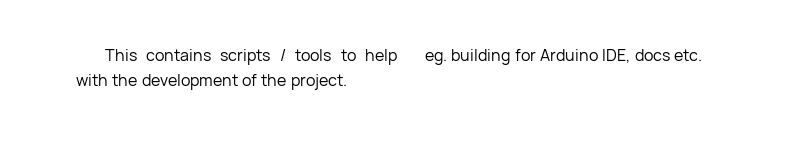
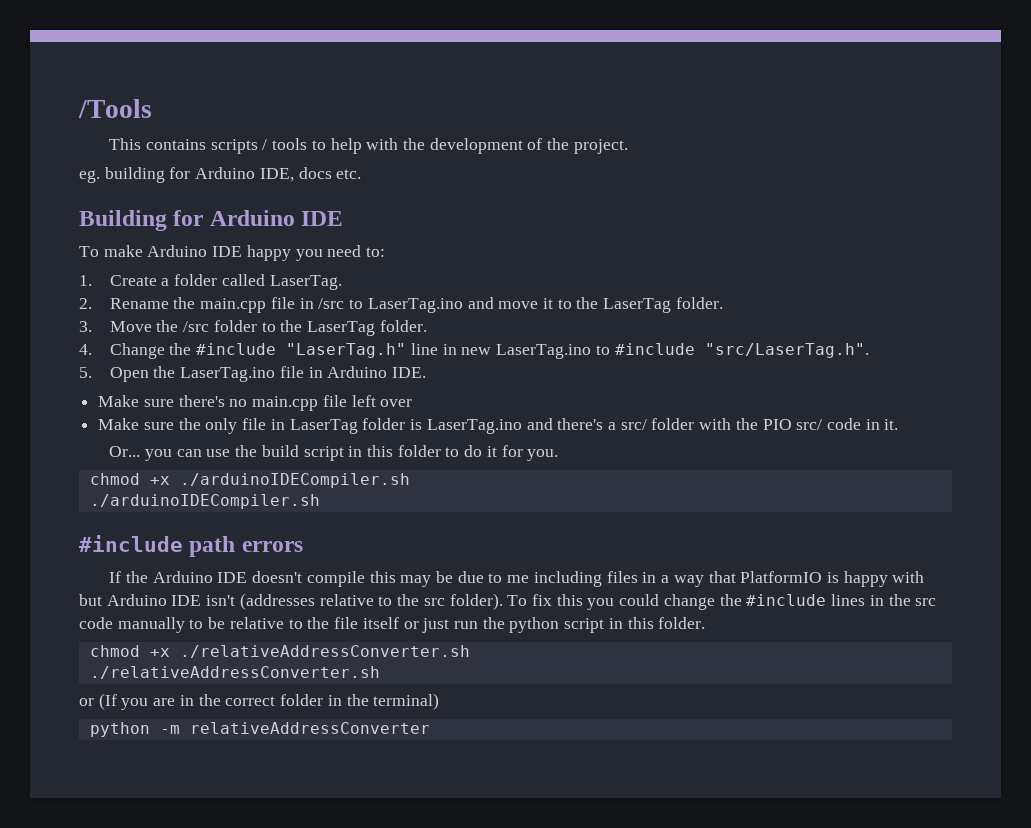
(104, 55) none -> [78,99,152,118] /Tools //
(702, 55) none -> [79,210,344,231] [79,245,386,261] [79,274,342,290] [79,297,723,313] [79,320,427,336] [79,343,869,359] [79,366,427,382] [98,395,413,411] [98,418,899,434] [109,445,559,461] [89,473,410,488] [89,494,320,509] [79,535,303,557] [109,571,925,587] [79,593,937,610] [79,617,706,633] [89,645,470,658] [89,666,380,679] [79,693,440,710] [89,722,430,737] // Building for Arduino IDE // To make Arduino IDE happy you need to: // 1. Create a folder called LaserTag. // 2. Rename the main.cpp file in /src to LaserTag.ino and move it to the LaserTag folder. // 3. Move the /src folder to the LaserTag folder. // 4. Change the #include "LaserTag.h" line in new LaserTag.ino to #include "src/LaserTag.h". // 5. Open the LaserTag.ino file in Arduino IDE. // Make sure there's no main.cpp file left over // Make sure the only file in LaserTag folder is LaserTag.ino and there's a src/ folder with the PIO src/ code in it. // Or... you can use the build script in this folder to do it for you. // chmod +x ./arduinoIDECompiler.sh // ./arduinoIDECompiler.sh // #include path errors // If the Arduino IDE doesn't compile this may be due to me including files in a way that PlatformIO is happy with but Arduino IDE isn't (addresses relative to the src folder). To fix this you could change the #include lines in the src code manually to be relative to the file itself or just run the python script in this folder. // chmod +x ./relativeAddressConverter.sh // ./relativeAddressConverter.sh // or (If you are in the correct folder in the terminal) // python -m relativeAddressConverter

